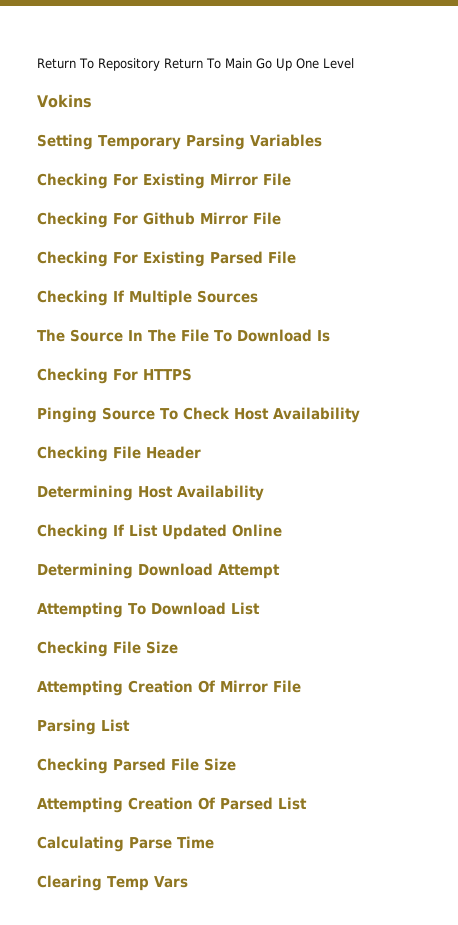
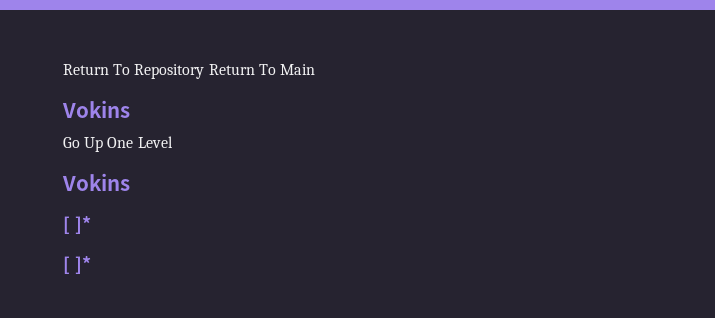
(252, 63) none -> [62,100,130,118] // Vokins //
[37,134,322,150] [37,173,291,189] [37,212,281,228] [37,251,296,267] [37,290,258,306] [37,329,330,342] [37,368,192,384] [37,407,360,423] [37,446,201,462] [37,485,264,501] [37,524,282,540] [37,563,280,579] [37,602,260,618] [37,641,178,657] [37,680,301,696] [37,719,130,735] [37,758,236,774] [37,797,307,813] [37,836,214,852] [37,875,188,891] Setting Temporary Parsing Variables // Checking For Existing Mirror File // Checking For Github Mirror File // Checking For Existing Parsed File // Checking If Multiple Sources // The Source In The File To Download Is // Checking For HTTPS // Pinging Source To Check Host Availability // Checking File Header // Determining Host Availability // Checking If List Updated Online // Determining Download Attempt // Attempting To Download List // Checking File Size // Attempting Creation Of Mirror File // Parsing List // Checking Parsed File Size // Attempting Creation Of Parsed List // Calculating Parse Time // Clearing Temp Vars -> [63,216,91,234] [63,256,91,274] [ ]* // [ ]*

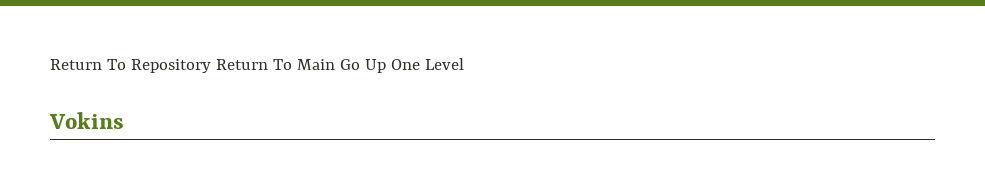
[62,100,130,118] // Vokins // -> (335, 64) none
[63,216,91,234] [63,256,91,274] // [ ]* // [ ]* -> (124, 120) none

